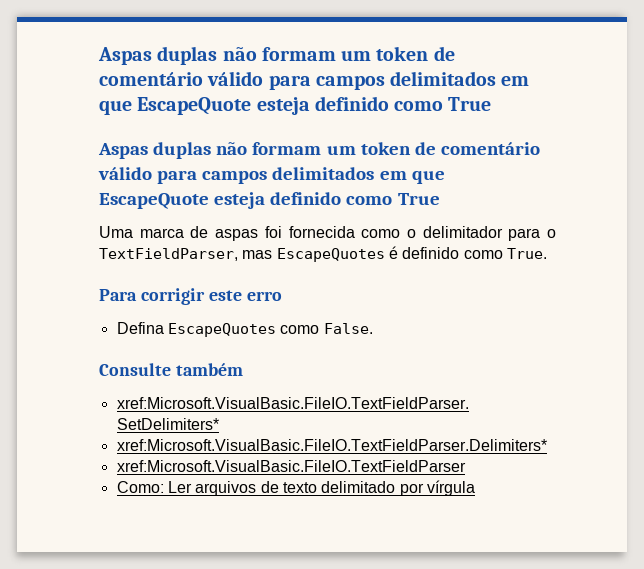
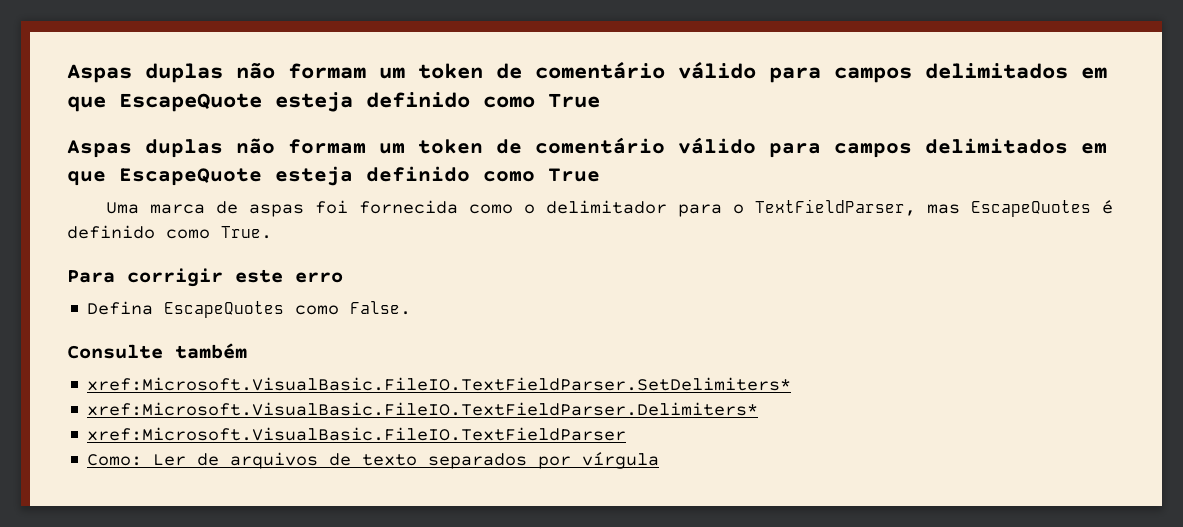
(192, 487) none -> [197,453,220,466] de
[321,481,396,493] delimitado -> [428,453,528,469] separados

